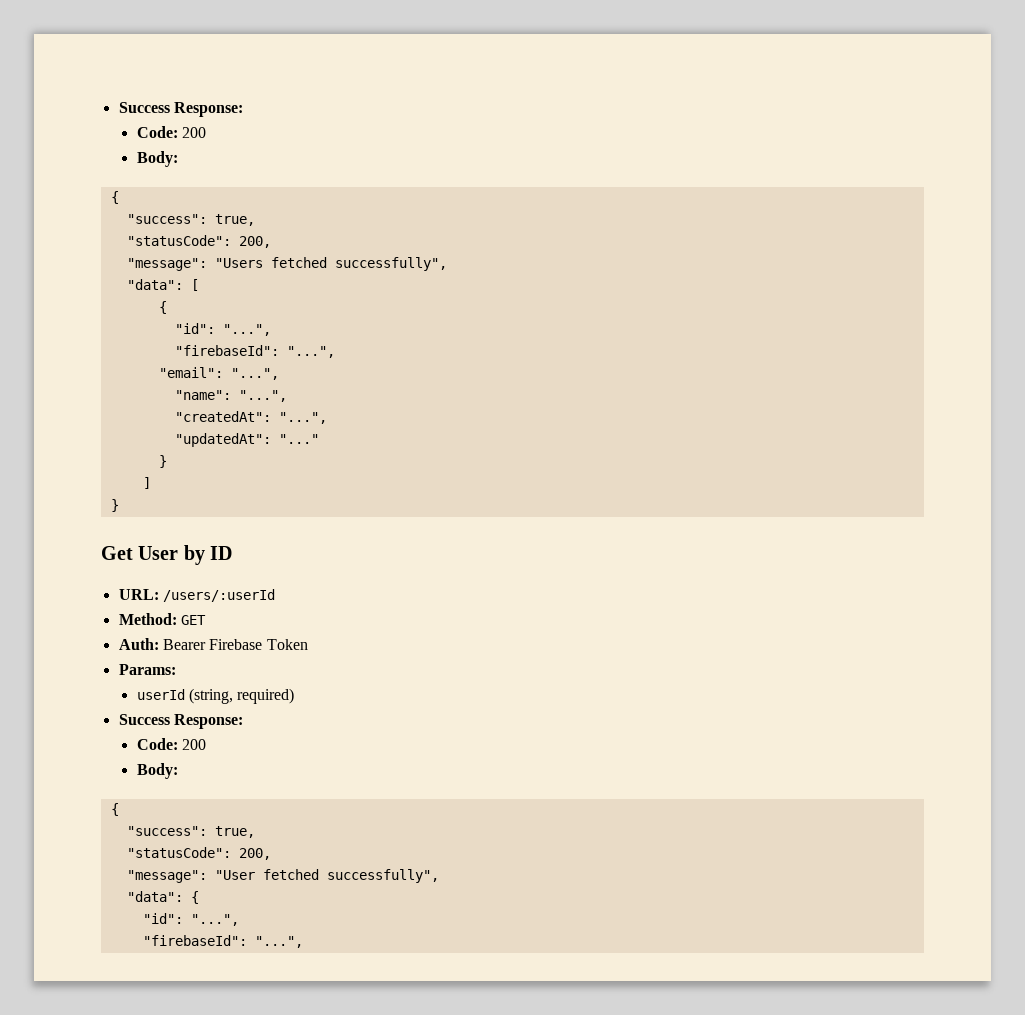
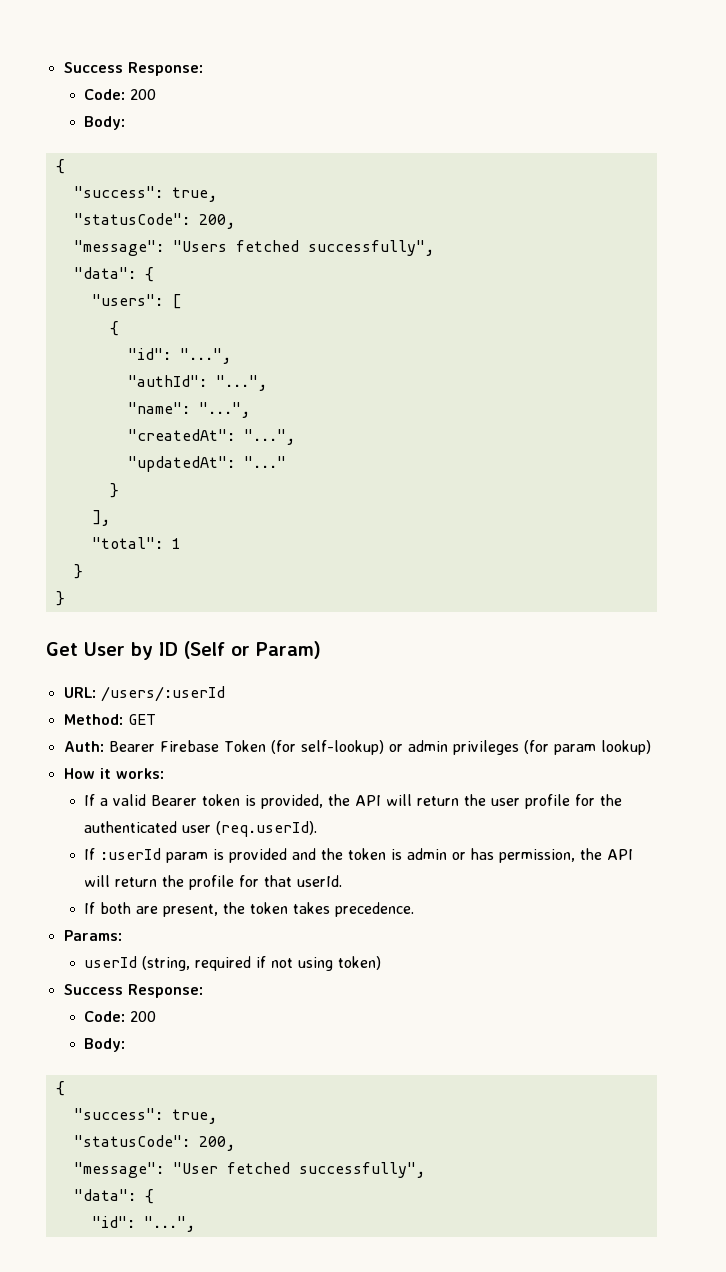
(183, 284) none -> [144,267,154,282] [91,294,163,306] { // "users":
[174,345,335,358] [158,367,223,378] "firebaseId": "...", // "email": -> [127,375,207,387] "authId":
[142,477,151,489] ] -> [91,510,110,526] [91,537,181,549] [73,564,83,579] ], // "total": 1 // }
(233, 553) none -> [184,641,321,659] (Self or Param)
[118,664,176,675] [136,688,295,704] // Params: // userId (string, required) -> [270,740,651,755] [63,768,164,779] [83,794,622,809] [83,821,317,837] [83,848,633,863] [83,875,342,890] [83,902,414,917] [63,930,122,941] [83,956,381,971] (for self-lookup) or admin privileges (for param lookup) // How it works: // If a valid Bearer token is provided, the API will return the user profile for the authenticated user (req.userId). // If :userId param is provided and the token is admin or has permission, the API will return the profile for that userId. // If both are present, the token takes precedence. // Params: // userId (string, required if not using token)
[142,935,303,948] // "firebaseId": "...", -> (195, 1224) none

